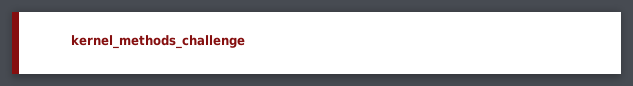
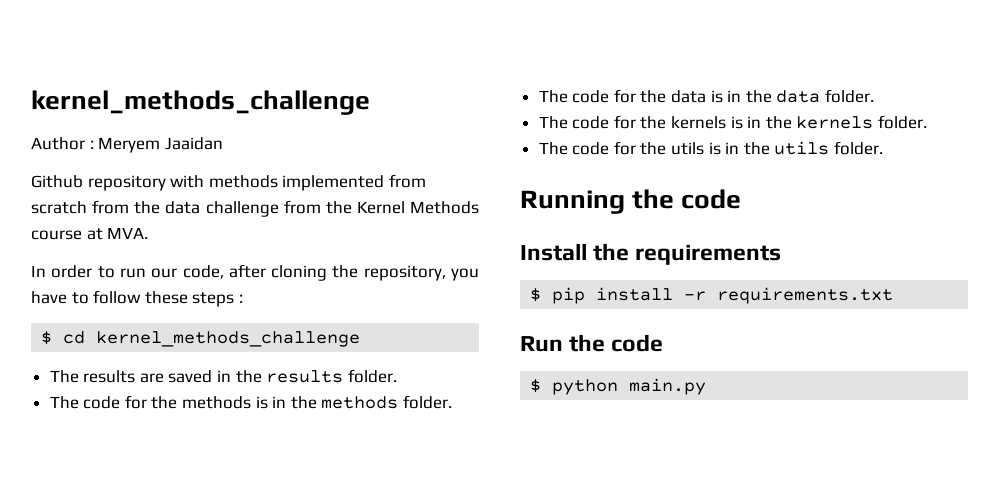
[71,35,245,49] kernel_methods_challenge -> [31,90,370,115] [31,137,223,153] [31,174,426,191] [31,200,479,217] [31,227,149,240] [31,264,479,281] [31,290,243,307] [41,331,361,347] [49,369,397,383] [49,395,453,409] [538,89,875,103] [538,115,928,129] [538,141,884,155] [520,189,742,214] [520,243,782,265] [530,287,894,304] [520,334,664,352] [530,378,707,395] kernel_methods_challenge // Author : Meryem Jaaidan // Github repository with methods implemented from scratch from the data challenge from the Kernel Methods course at MVA. // In order to run our code, after cloning the repository, you have to follow these steps : // $ cd kernel_methods_challenge // The results are saved in the results folder. // The code for the methods is in the methods folder. // The code for the data is in the data folder. // The code for the kernels is in the kernels folder. // The code for the utils is in the utils folder. // Running the code // Install the requirements // $ pip install -r requirements.txt // Run the code // $ python main.py

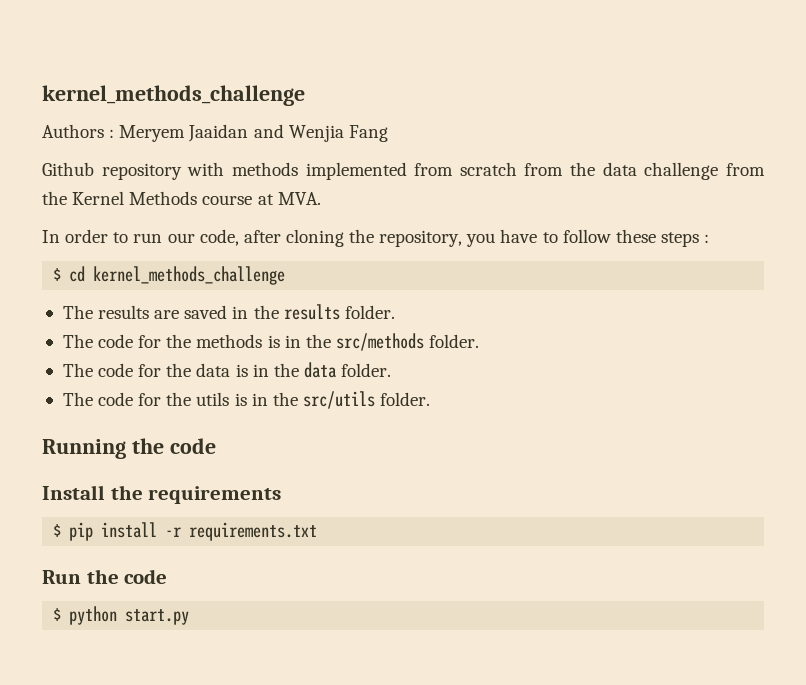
[31,90,370,115] [31,137,85,150] kernel_methods_challenge // Author -> [42,85,305,106] [42,124,104,138] kernel_methods_challenge // Authors
(223, 143) none -> [253,124,388,142] and Wenjia Fang
[321,396,399,409] methods -> [335,333,424,351] src/methods
[538,115,928,129] // The code for the kernels is in the kernels folder. -> (392, 370) none
[774,141,830,155] utils -> [302,391,375,409] src/utils
[629,378,707,395] main.py -> [125,609,190,625] start.py

